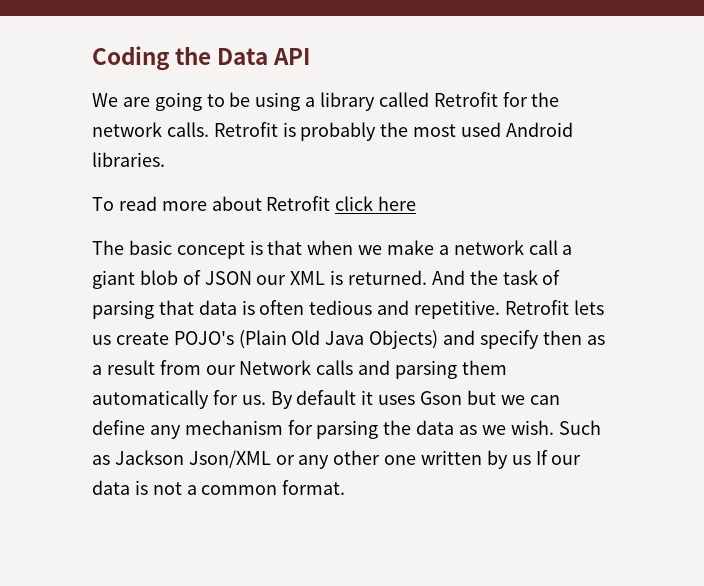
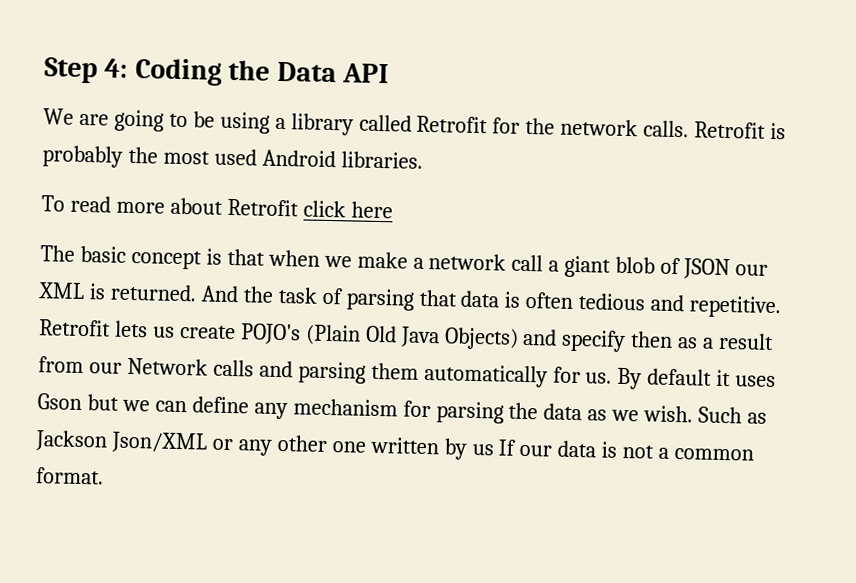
(92, 58) none -> [44,57,129,84] Step 4:

